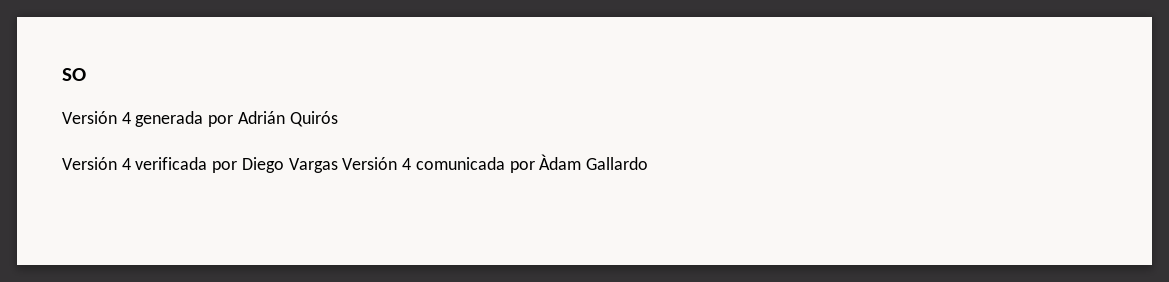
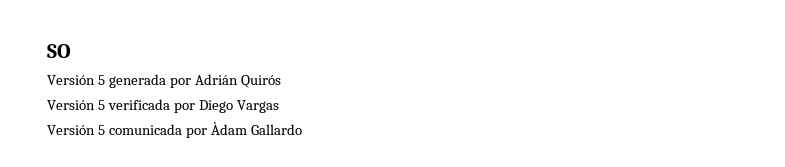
[121,112,131,124] 4 -> [97,75,105,85] 5
[121,158,131,170] 4 -> [97,100,105,110] 5
[342,157,412,170] Versión 4 -> [47,125,105,135] // Versión 5

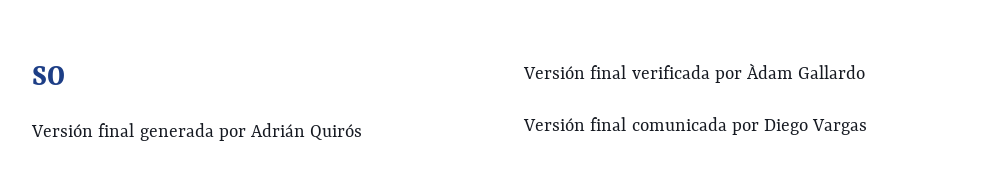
[97,75,105,85] 5 -> [98,123,135,137] final
[97,100,105,110] 5 -> [590,65,627,79] final
[198,100,279,113] [47,122,302,138] Diego Vargas // Versión 5 comunicada por Àdam Gallardo -> [747,63,866,79] [523,117,868,135] Àdam Gallardo // Versión final comunicada por Diego Vargas

